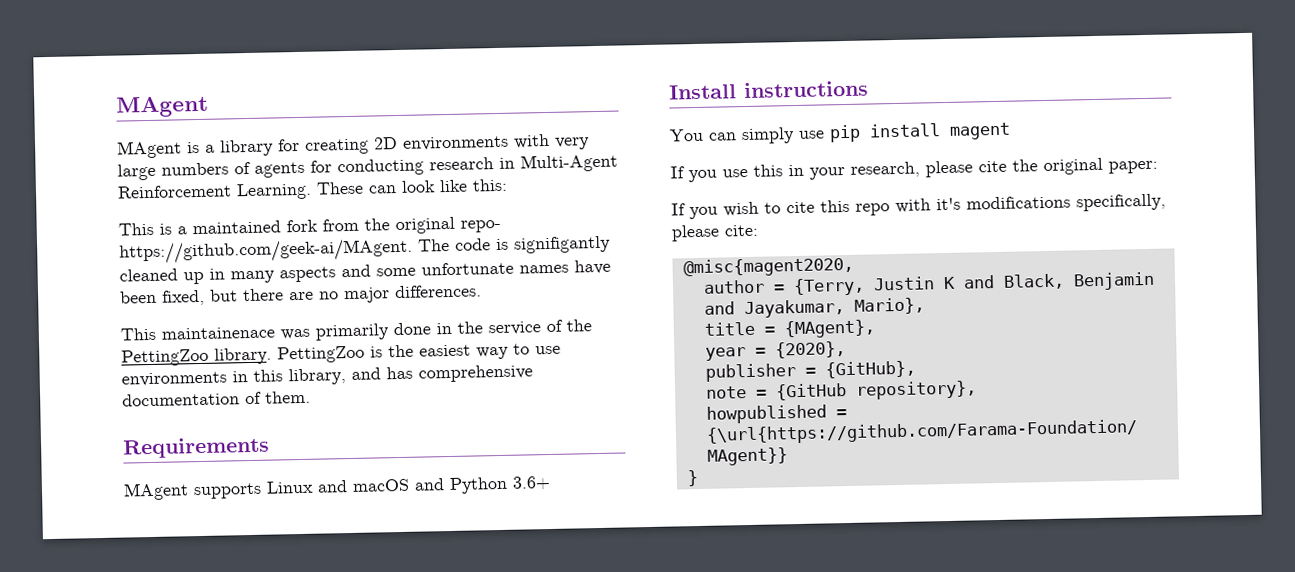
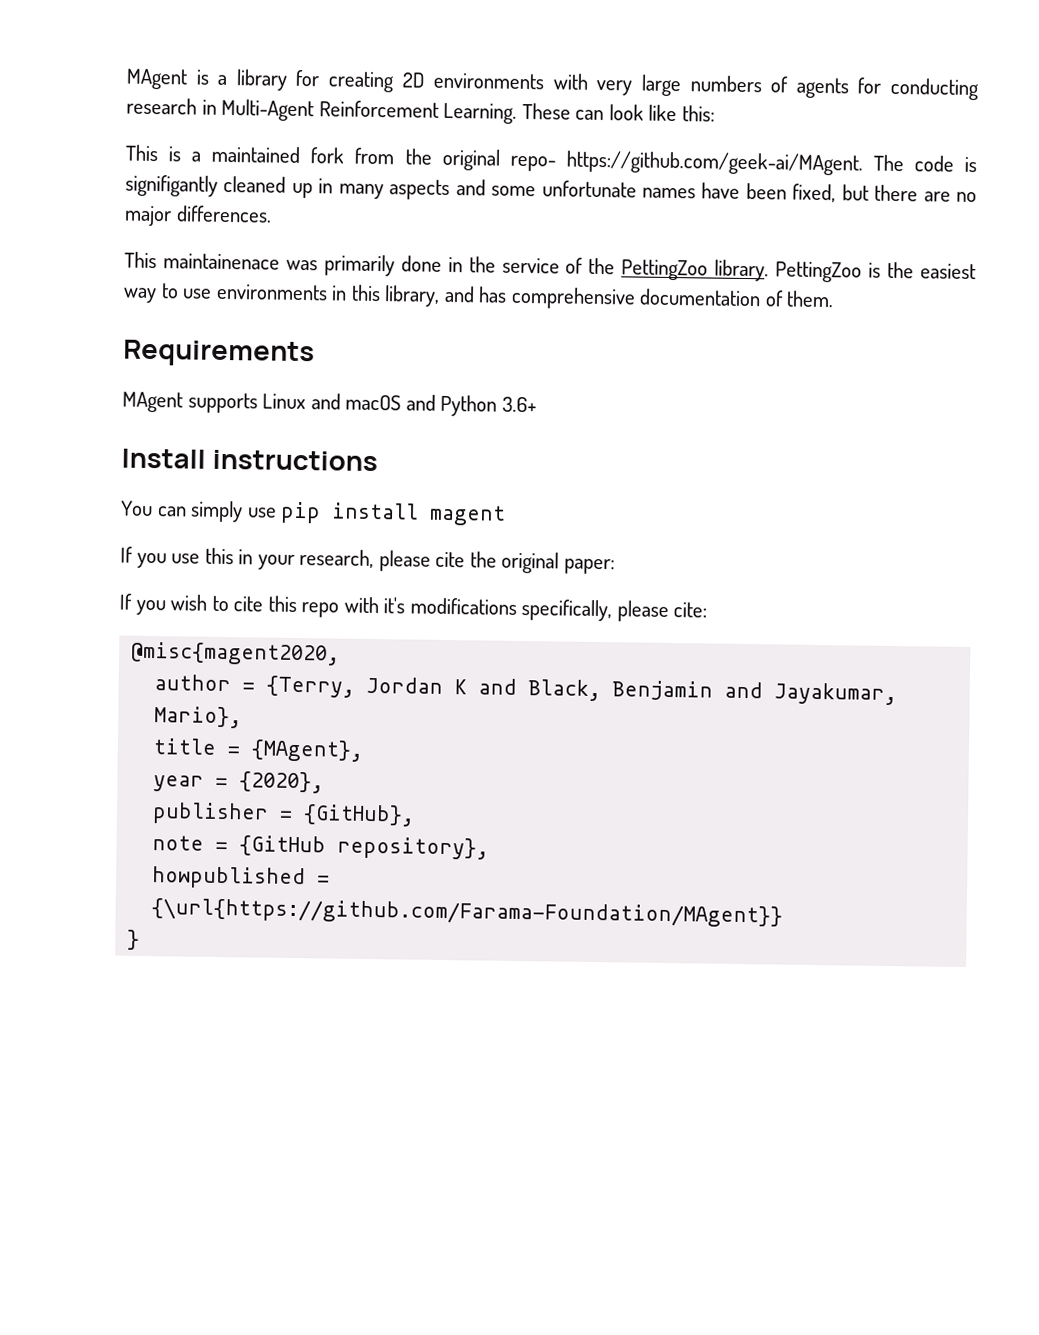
[116,95,209,118] [116,140,182,159] MAgent // MAgent -> [126,68,188,90] MAgent
[872,276,935,291] Justin -> [366,676,444,694] Jordan

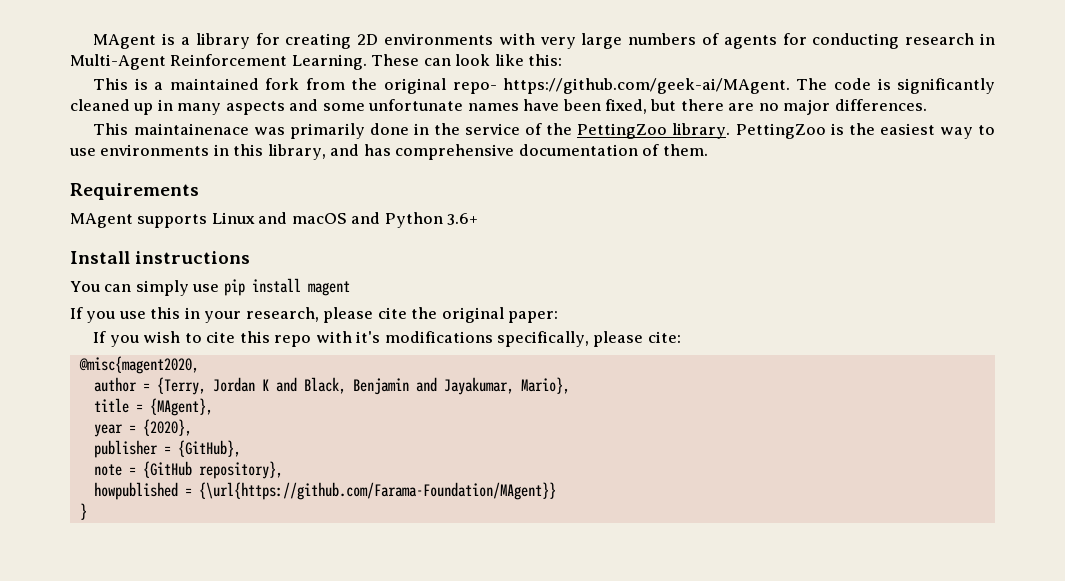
[125,174,218,197] signifigantly -> [897,78,995,94] significantly

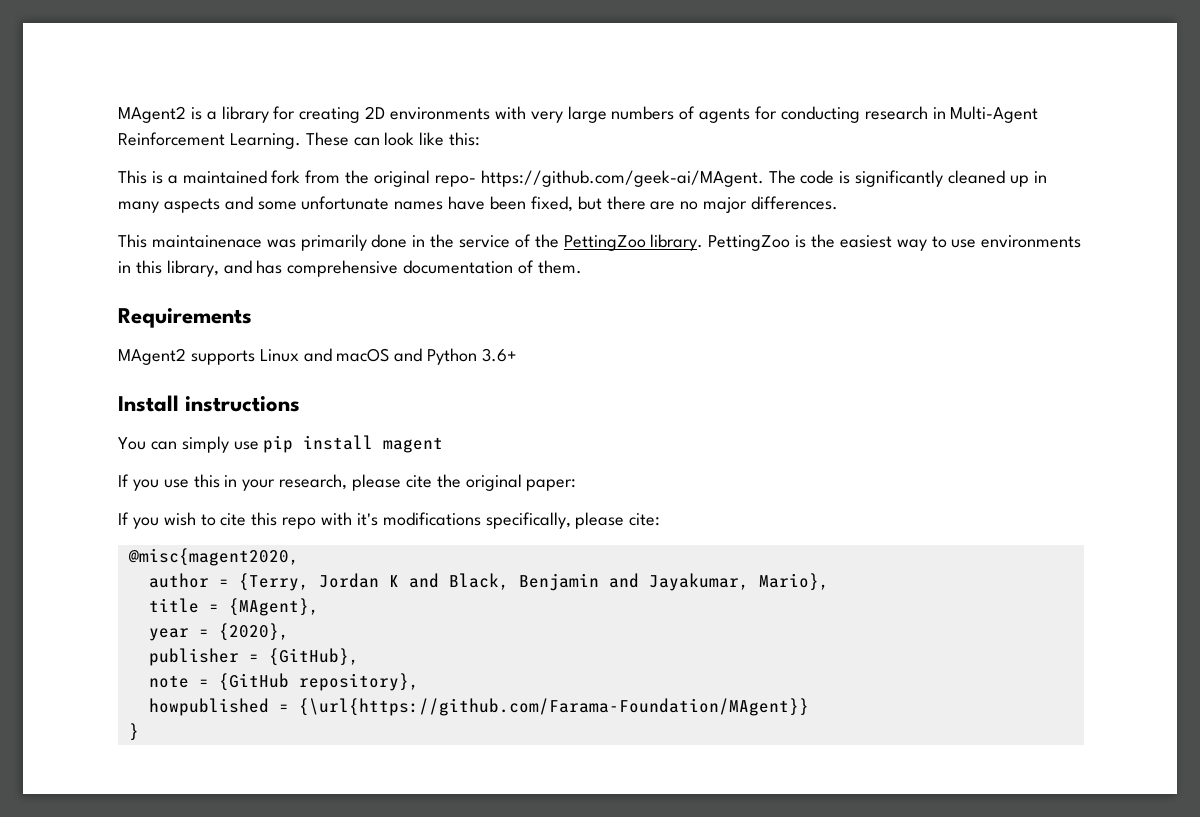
[93,34,157,49] MAgent -> [118,106,186,123] MAgent2
[70,213,133,228] MAgent -> [118,348,186,365] MAgent2

